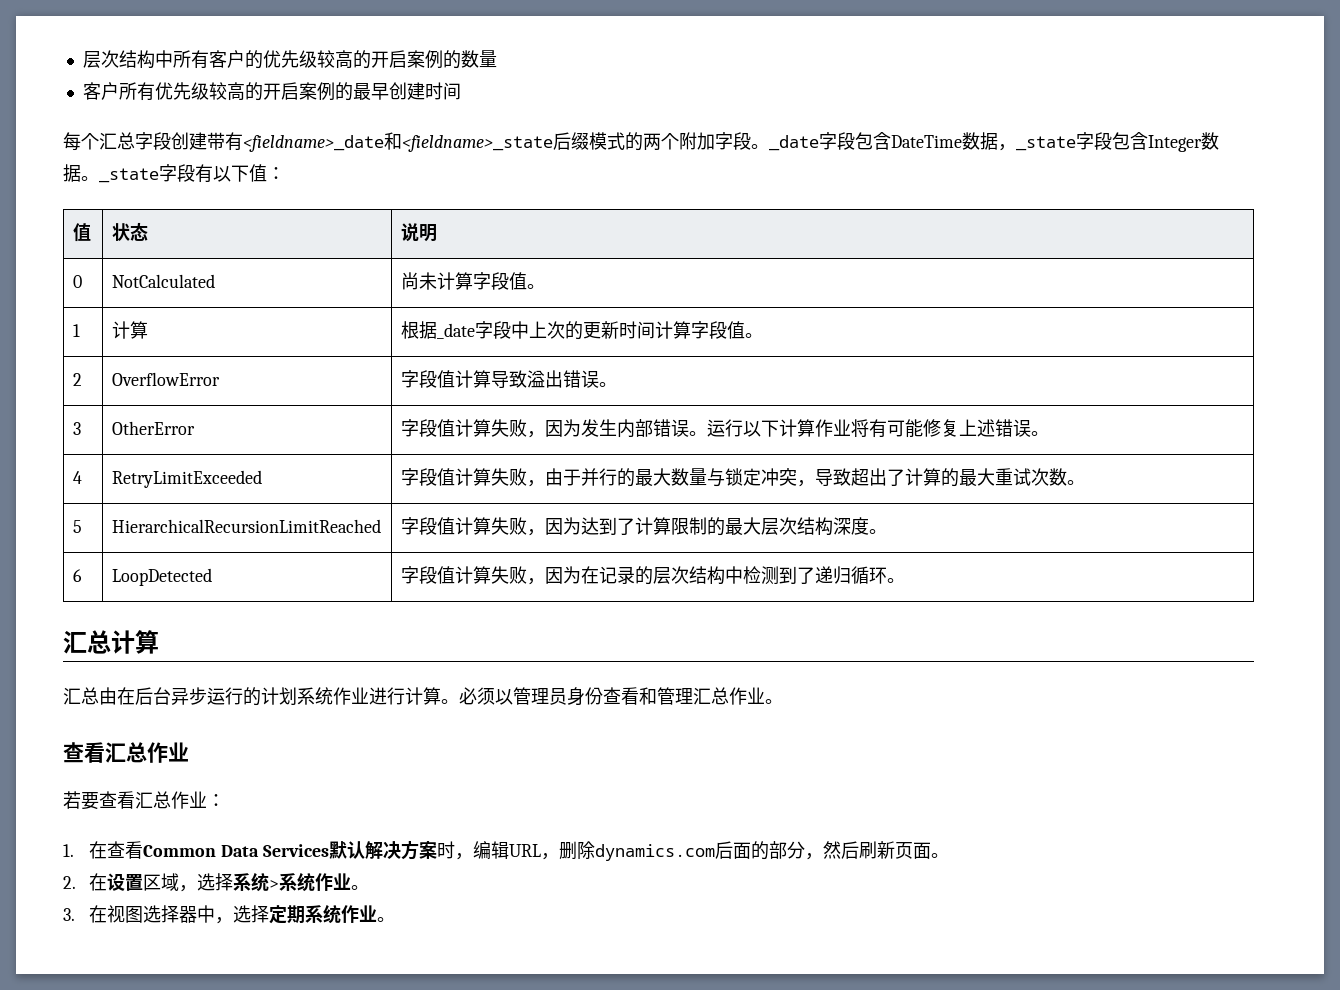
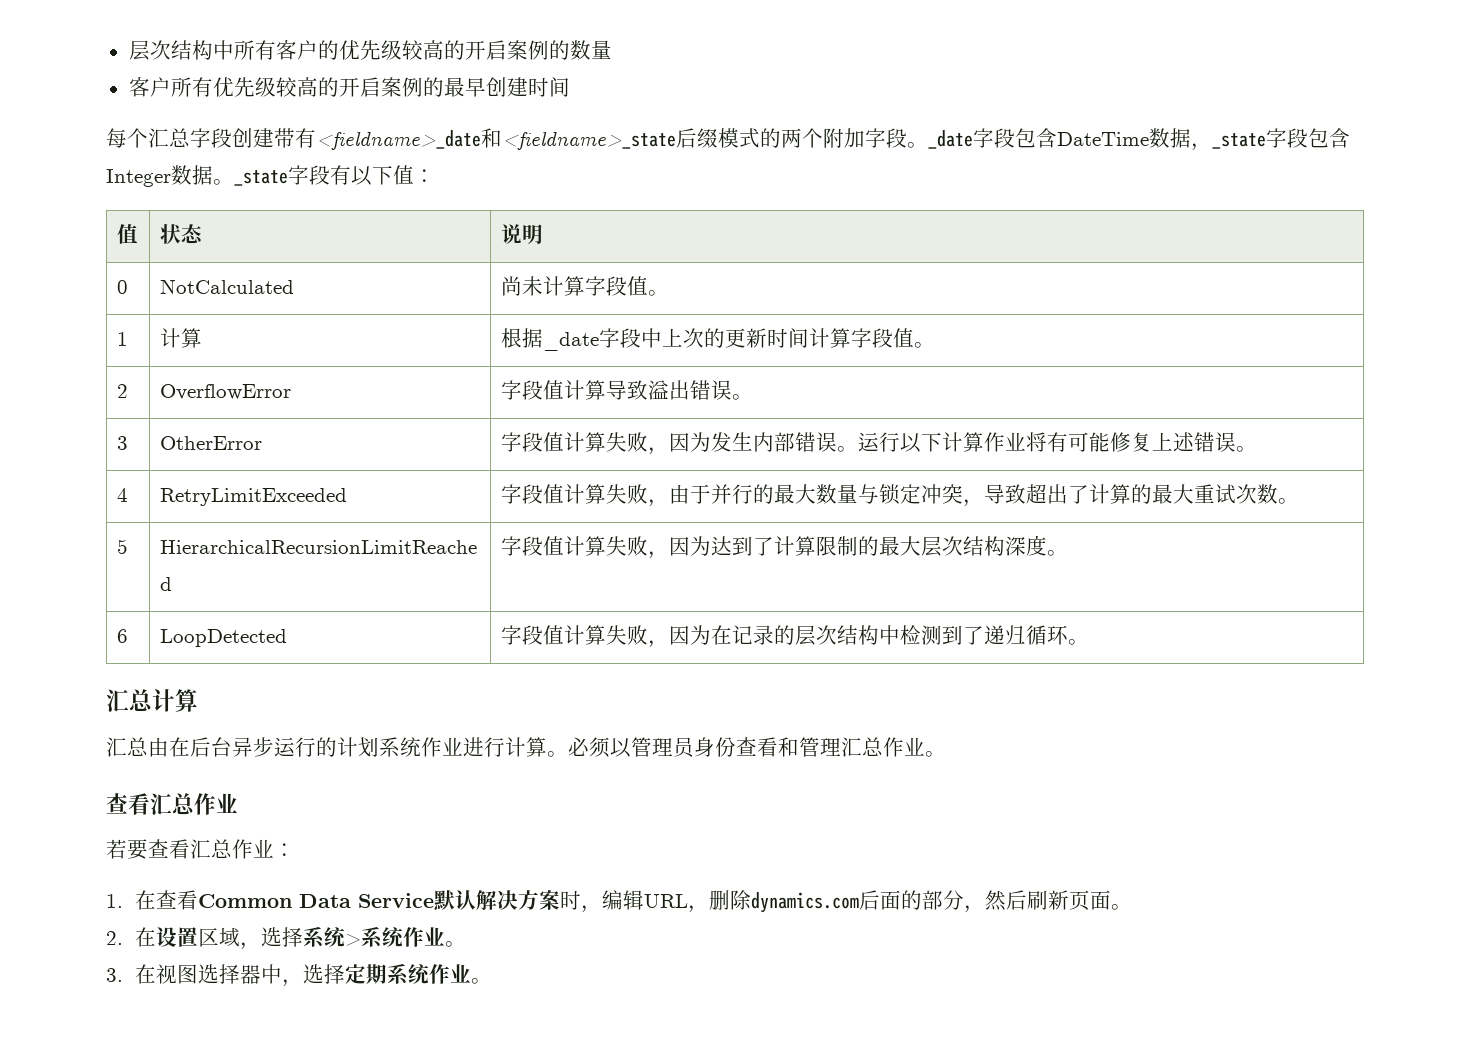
[262,844,329,857] Services -> [358,893,435,908] Service

